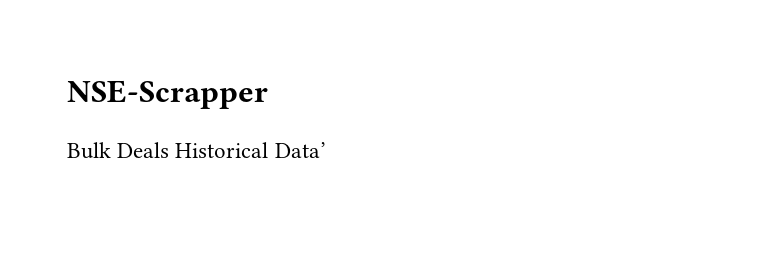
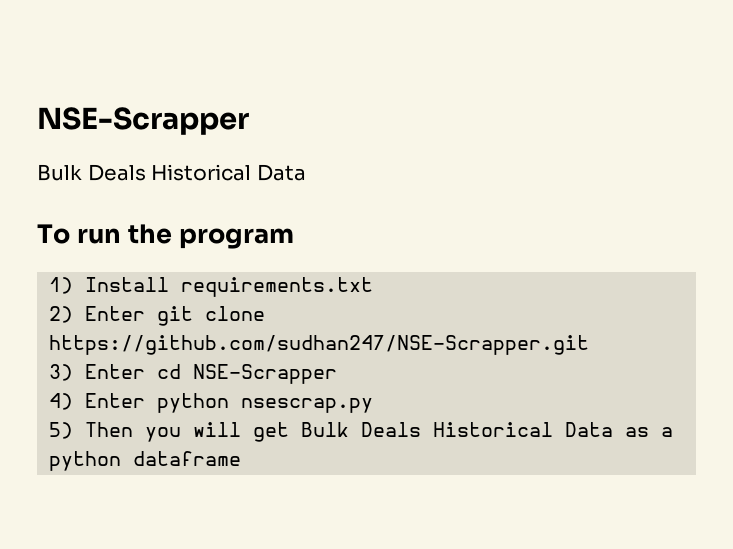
[274,142,326,158] Data’ -> [256,164,306,181] [37,224,294,249] [49,277,374,297] [49,306,266,326] [49,335,590,355] [49,364,338,384] [49,393,374,413] [49,422,674,442] [49,451,242,471] Data // To run the program // 1) Install requirements.txt // 2) Enter git clone https://github.com/sudhan247/NSE-Scrapper.git // 3) Enter cd NSE-Scrapper // 4) Enter python nsescrap.py // 5) Then you will get Bulk Deals Historical Data as a python dataframe

